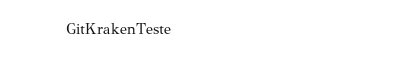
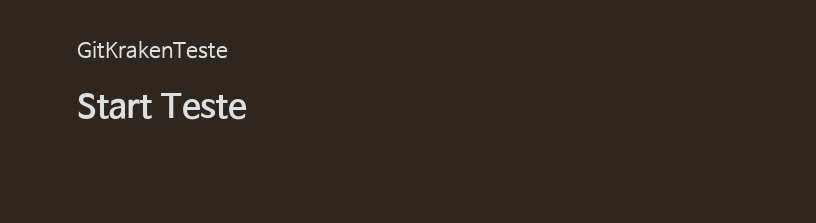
(171, 28) none -> [77,93,247,120] // Start Teste

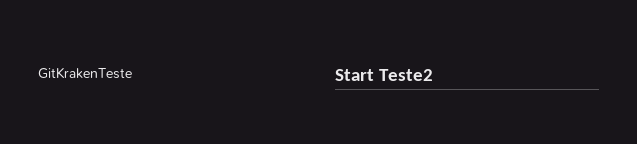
[160,93,247,120] Teste -> [378,69,433,81] Teste2

